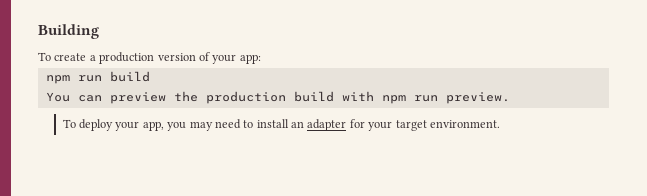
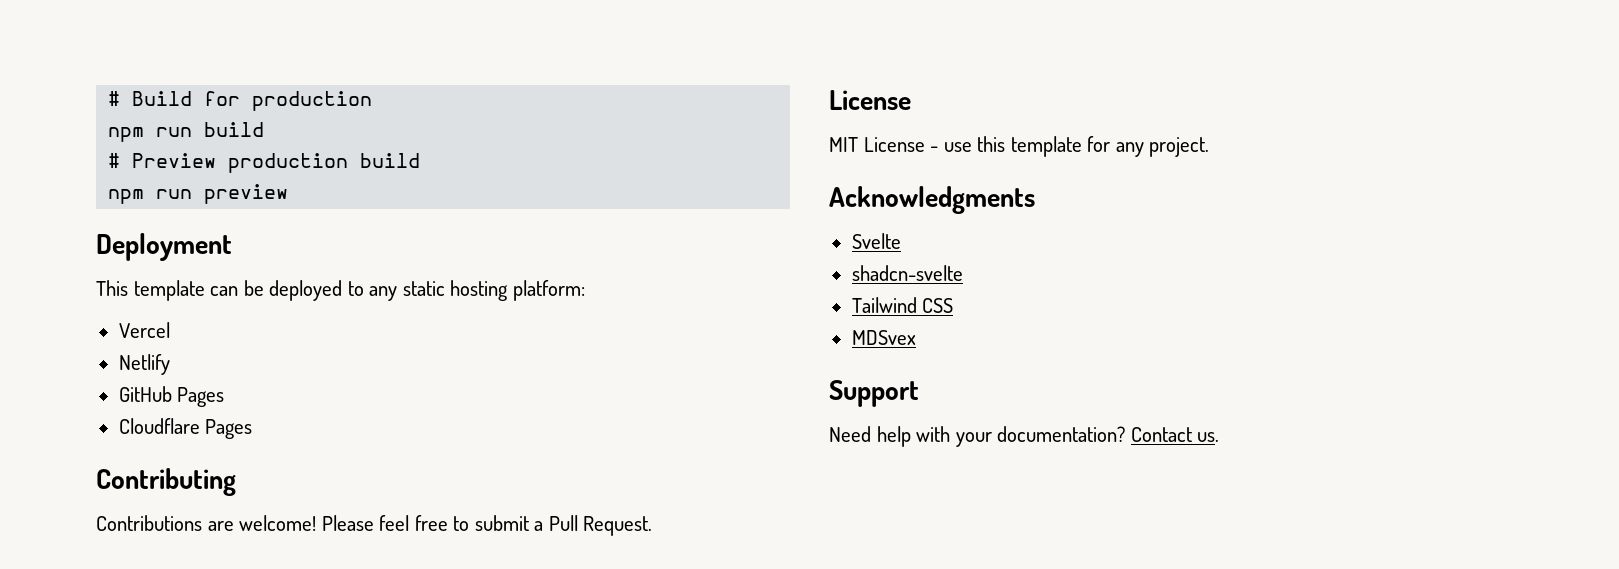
[38,24,99,39] [38,52,261,64] Building // To create a production version of your app: -> [108,91,373,111] # Build for production
[45,91,198,104] You can preview the -> [108,153,217,168] # Preview
[341,91,510,104] [62,119,500,131] with npm run preview. // To deploy your app, you may need to install an adapter for your target environment. -> [108,184,289,204] [96,233,232,261] [96,280,585,301] [118,322,170,338] [118,354,170,375] [118,386,225,407] [118,418,253,439] [96,468,236,496] [96,515,653,536] [829,90,911,110] [829,136,1210,157] [829,186,1035,214] [851,233,901,249] [851,265,963,281] [851,297,954,313] [851,330,916,345] [829,380,919,407] [829,426,1220,447] // npm run preview // Deployment // This template can be deployed to any static hosting platform: // Vercel // Netlify // GitHub Pages // Cloudflare Pages // Contributing // Contributions are welcome! Please feel free to submit a Pull Request. // License // MIT License - use this template for any project. // Acknowledgments // Svelte // shadcn-svelte // Tailwind CSS // MDSvex // Support // Need help with your documentation? Contact us.

